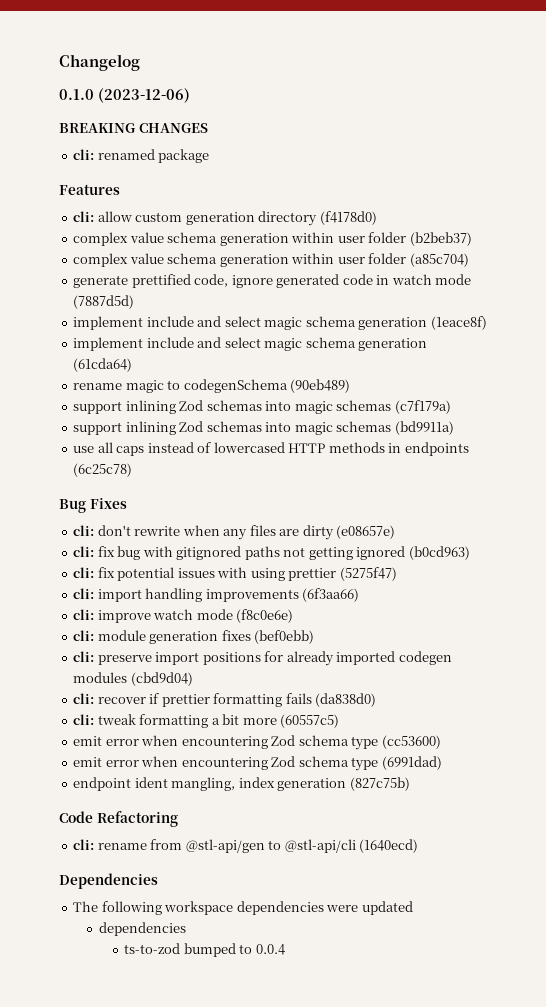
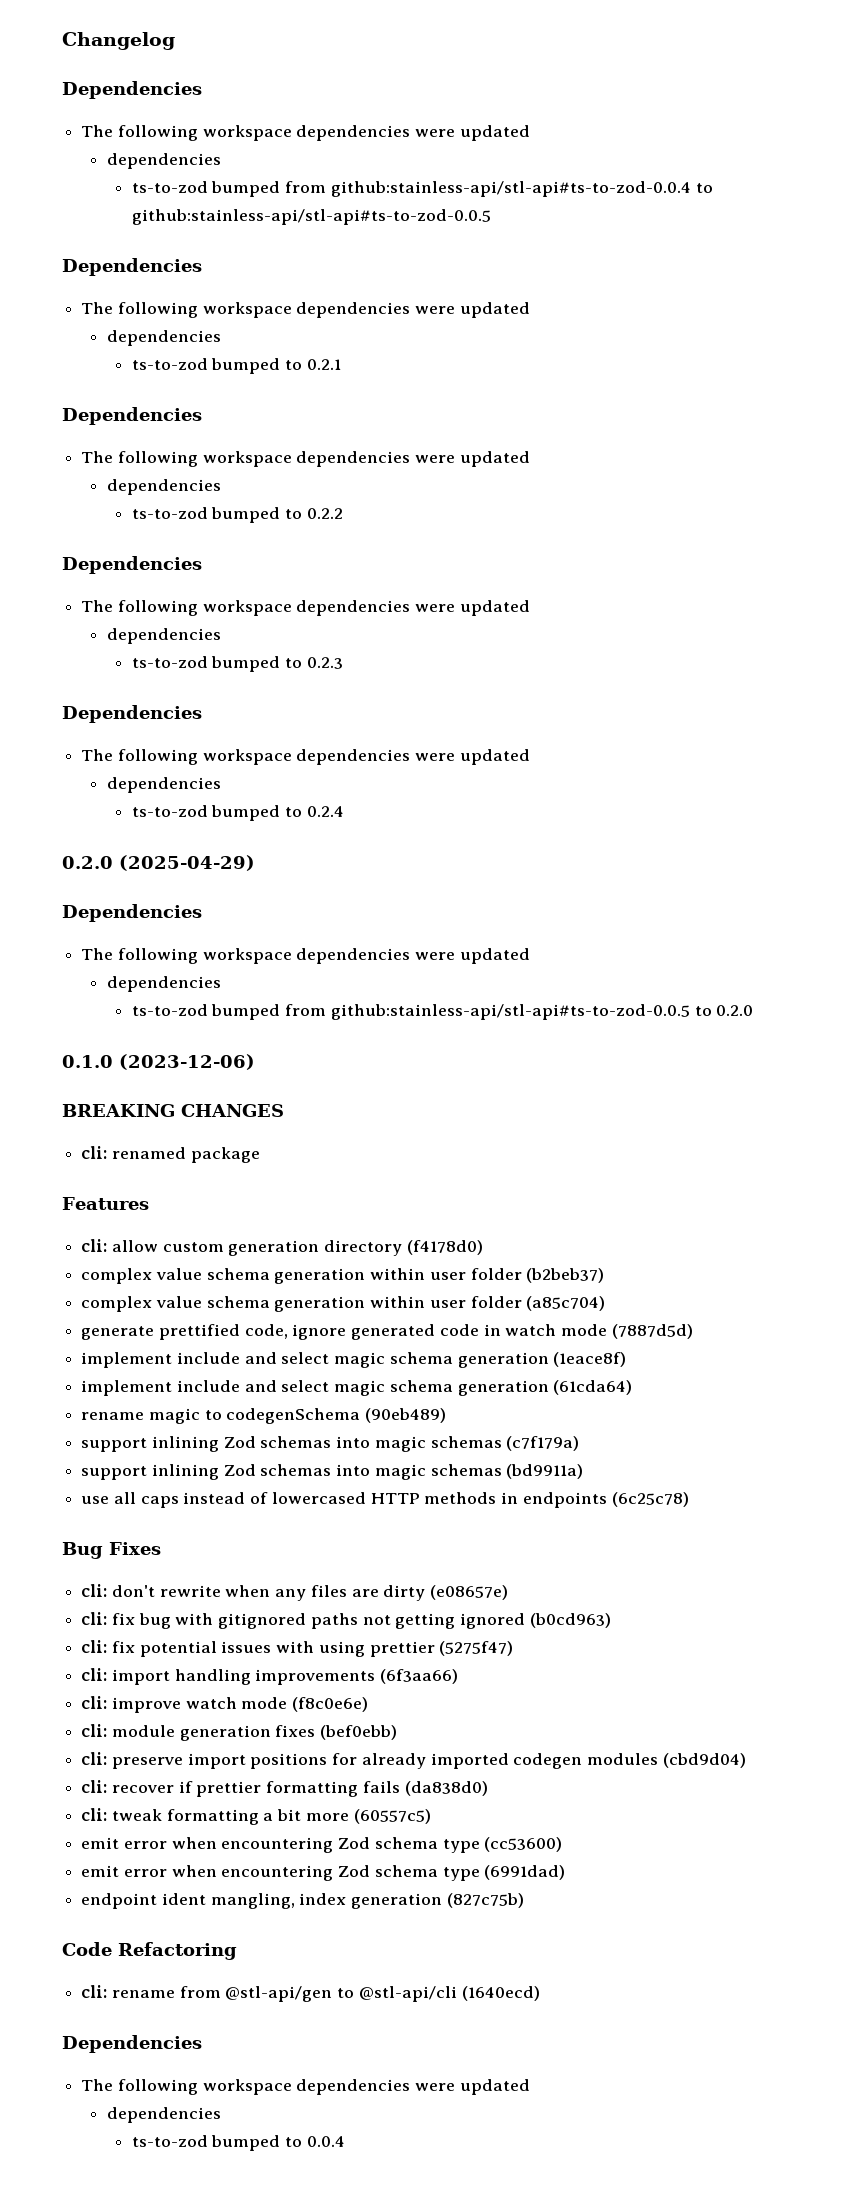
(140, 62) none -> [62,81,202,99] [81,125,530,141] [106,153,221,169] [131,181,713,197] [131,209,491,225] [62,258,202,276] [81,302,530,318] [106,330,221,346] [131,358,341,374] [62,407,202,425] [81,451,530,467] [106,479,221,495] [131,507,343,523] [62,556,202,574] [81,600,530,616] [106,628,221,644] [131,656,343,672] [62,705,202,723] [81,749,530,765] [106,777,221,793] [131,805,344,821] [62,855,255,871] [62,904,202,922] [81,948,530,964] [106,976,221,992] [131,1004,754,1020] // Dependencies // The following workspace dependencies were updated // dependencies // ts-to-zod bumped from github:stainless-api/stl-api#ts-to-zod-0.0.4 to github:stainless-api/stl-api#ts-to-zod-0.0.5 // Dependencies // The following workspace dependencies were updated // dependencies // ts-to-zod bumped to 0.2.1 // Dependencies // The following workspace dependencies were updated // dependencies // ts-to-zod bumped to 0.2.2 // Dependencies // The following workspace dependencies were updated // dependencies // ts-to-zod bumped to 0.2.3 // Dependencies // The following workspace dependencies were updated // dependencies // ts-to-zod bumped to 0.2.4 // 0.2.0 (2025-04-29) // Dependencies // The following workspace dependencies were updated // dependencies // ts-to-zod bumped from github:stainless-api/stl-api#ts-to-zod-0.0.5 to 0.2.0

